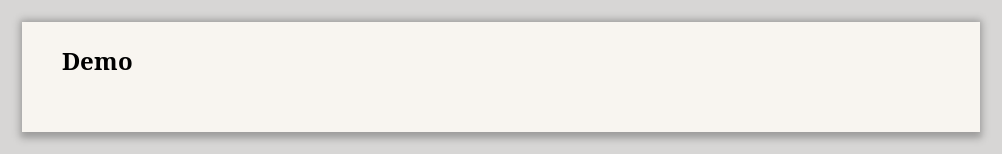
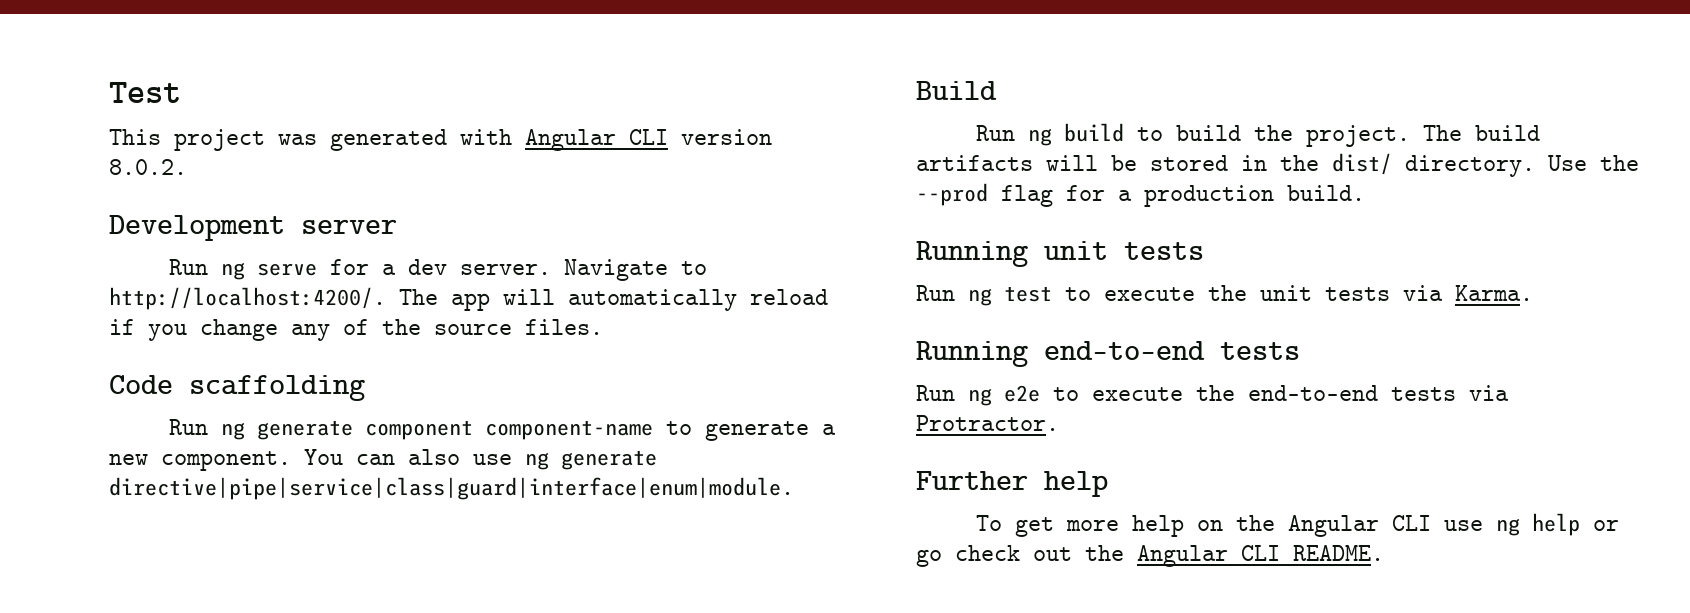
[62,53,133,70] Demo -> [109,82,181,103] [109,129,772,151] [109,159,187,175] [109,215,397,241] [169,259,708,281] [109,287,828,311] [109,319,603,341] [109,375,365,401] [169,419,837,441] [109,449,657,471] [109,477,794,500] [916,81,997,100] [976,123,1541,147] [916,153,1639,177] [916,183,1365,207] [916,241,1204,267] [916,285,1533,306] [916,341,1300,367] [916,385,1509,406] [916,415,1059,431] [916,471,1108,497] [976,513,1620,537] [916,545,1384,567] Test // This project was generated with Angular CLI version 8.0.2. // Development server // Run ng serve for a dev server. Navigate to http://localhost:4200/. The app will automatically reload if you change any of the source files. // Code scaffolding // Run ng generate component component-name to generate a new component. You can also use ng generate directive|pipe|service|class|guard|interface|enum|module. // Build // Run ng build to build the project. The build artifacts will be stored in the dist/ directory. Use the --prod flag for a production build. // Running unit tests // Run ng test to execute the unit tests via Karma. // Running end-to-end tests // Run ng e2e to execute the end-to-end tests via Protractor. // Further help // To get more help on the Angular CLI use ng help or go check out the Angular CLI README.

